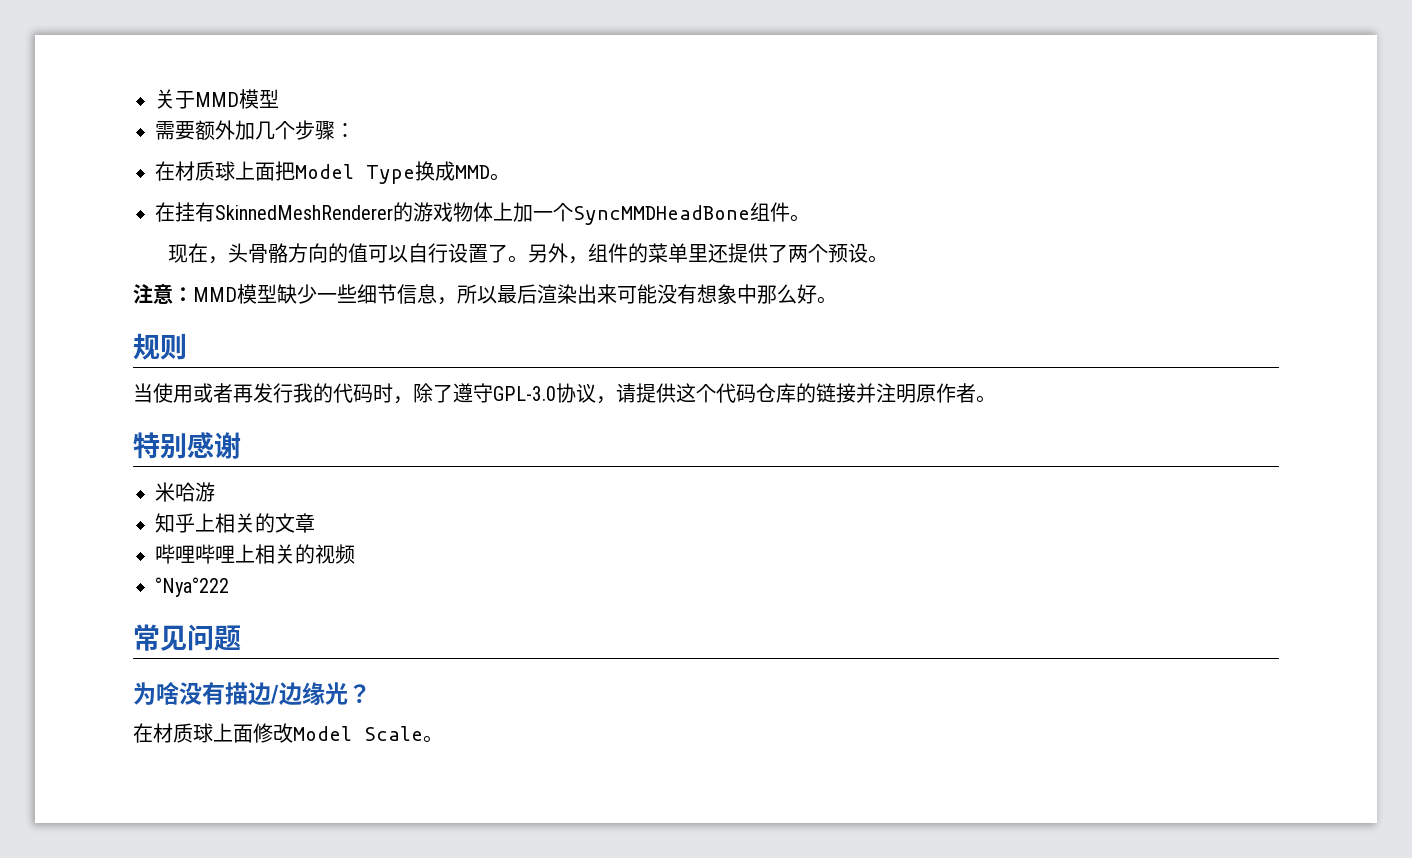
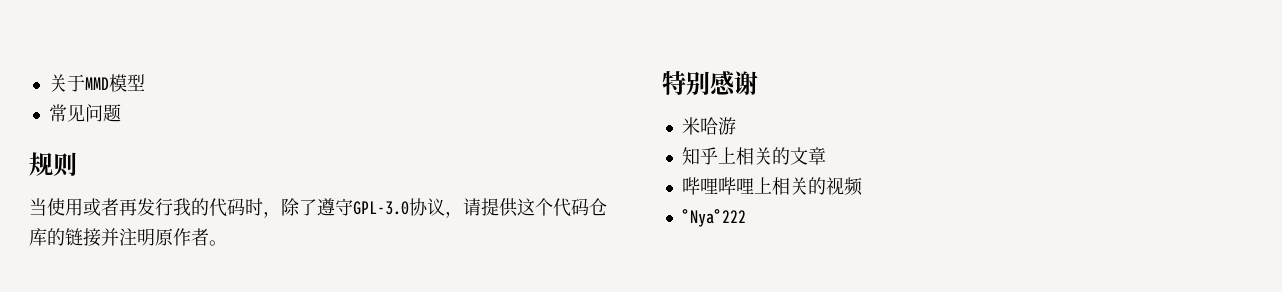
[155,120,355,140] [155,161,510,184] [155,202,810,225] [167,243,888,264] [133,284,837,305] 需要额外加几个步骤： // 在材质球上面把Model Type换成MMD。 // 在挂有SkinnedMeshRenderer的游戏物体上加一个SyncMMDHeadBone组件。 // 现在，头骨骼方向的值可以自行设置了。另外，组件的菜单里还提供了两个预设。 // 注意：MMD模型缺少一些细节信息，所以最后渲染出来可能没有想象中那么好。 -> [48,104,121,122] 常见问题
[133,624,241,651] [133,682,371,706] [133,723,443,743] // 常见问题 // 为啥没有描边/边缘光？ // 在材质球上面修改Model Scale。 -> (746, 218) none

